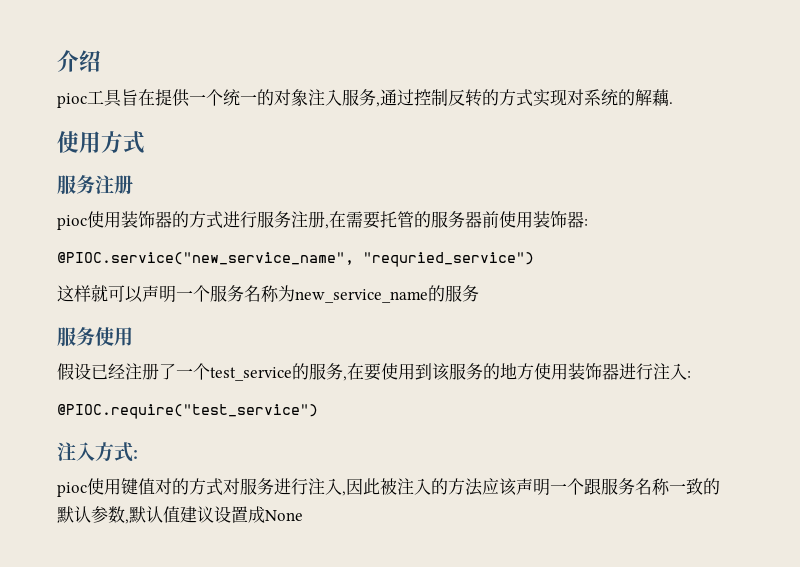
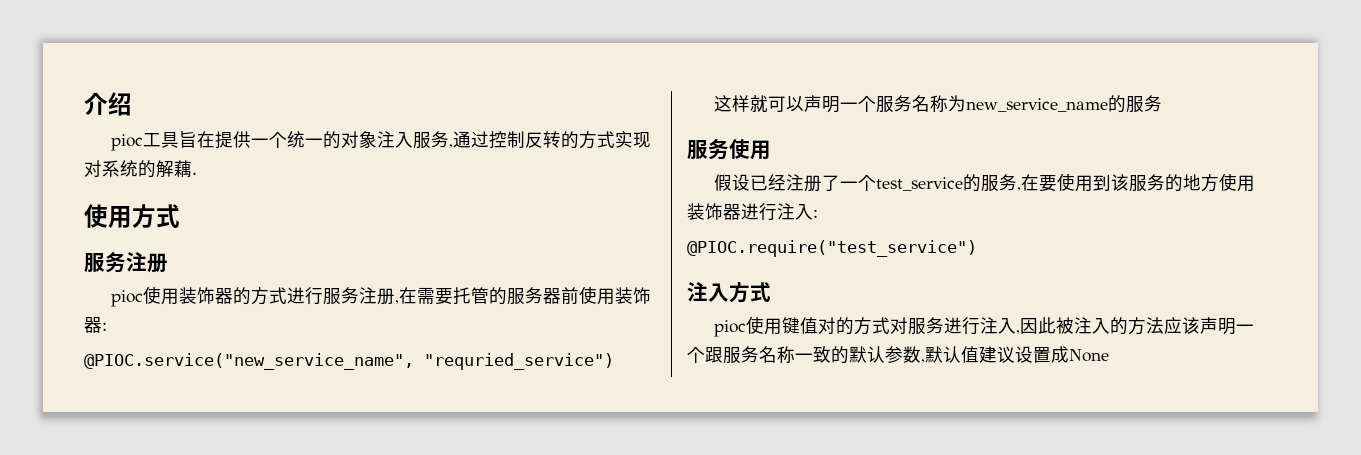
[133,450,138,459] : -> (771, 292) none

